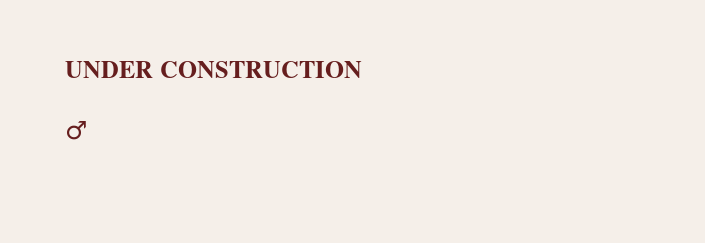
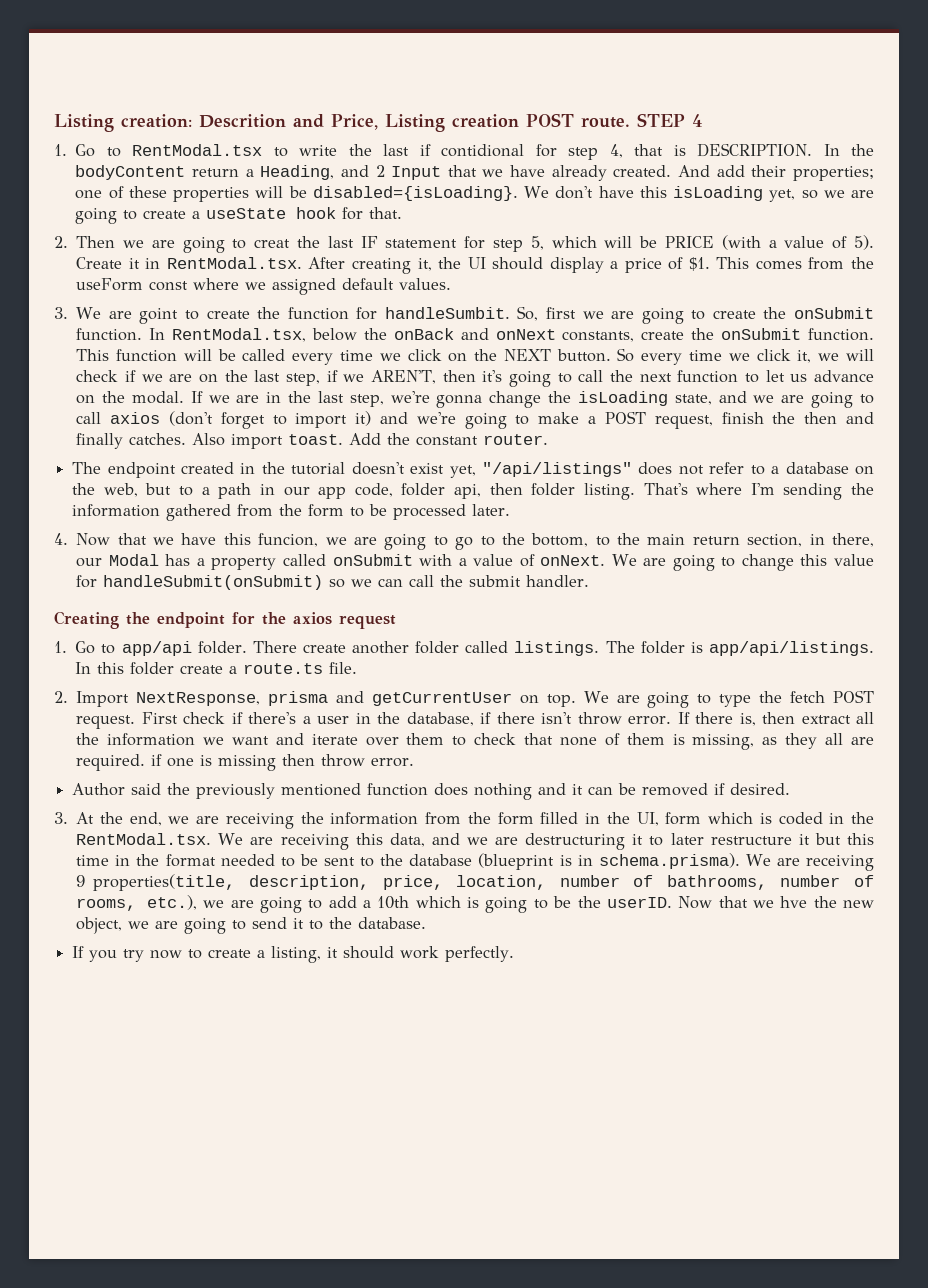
[65,61,362,78] [65,121,87,140] UNDER CONSTRUCTION // ♂ -> [54,113,703,132] [54,143,874,160] [75,165,874,181] [75,186,874,202] [75,207,403,224] [54,235,874,253] [76,257,874,274] [76,278,452,295] [54,306,874,324] [76,328,874,342] [76,348,875,365] [76,370,874,387] [76,391,874,408] [76,411,875,429] [76,433,549,449] [72,462,875,478] [72,483,875,500] [72,504,511,521] [54,533,875,550] [76,554,874,571] [76,575,590,590] [54,611,396,629] [54,641,874,656] [75,662,358,675] [54,690,875,708] [76,712,874,729] [76,733,875,750] [76,754,415,771] [72,783,791,800] [54,812,874,829] [76,833,874,850] [76,853,875,871] [76,874,875,891] [76,895,875,913] [76,917,427,934] [72,946,515,963] Listing creation: Descrition and Price, Listing creation POST route. STEP 4 // 1. Go to RentModal.tsx to write the last if contidional for step 4, that is DESCRIPTION. In the bodyContent return a Heading, and 2 Input that we have already created. And add their properties; one of these properties will be disabled={isLoading}. We don't have this isLoading yet, so we are going to create a useState hook for that. // 2. Then we are going to creat the last IF statement for step 5, which will be PRICE (with a value of 5). Create it in RentModal.tsx. After creating it, the UI should display a price of $1. This comes from the useForm const where we assigned default values. // 3. We are goint to create the function for handleSumbit. So, first we are going to create the onSubmit function. In RentModal.tsx, below the onBack and onNext constants, create the onSubmit function. This function will be called every time we click on the NEXT button. So every time we click it, we will check if we are on the last step, if we AREN'T, then it's going to call the next function to let us advance on the modal. If we are in the last step, we're gonna change the isLoading state, and we are going to call axios (don't forget to import it) and we're going to make a POST request, finish the then and finally catches. Also import toast. Add the constant router. // The endpoint created in the tutorial doesn't exist yet, "/api/listings" does not refer to a database on the web, but to a path in our app code, folder api, then folder listing. That's where I'm sending the information gathered from the form to be processed later. // 4. Now that we have this funcion, we are going to go to the bottom, to the main return section, in there, our Modal has a property called onSubmit with a value of onNext. We are going to change this value for handleSubmit(onSubmit) so we can call the submit handler. // Creating the endpoint for the axios request // 1. Go to app/api folder. There create another folder called listings. The folder is app/api/listings. In this folder create a route.ts file. // 2. Import NextResponse, prisma and getCurrentUser on top. We are going to type the fetch POST request. First check if there's a user in the database, if there isn't throw error. If there is, then extract all the information we want and iterate over them to check that none of them is missing, as they all are required. if one is missing then throw error. // Author said the previously mentioned function does nothing and it can be removed if desired. // 3. At the end, we are receiving the information from the form filled in the UI, form which is coded in the RentModal.tsx. We are receiving this data, and we are destructuring it to later restructure it but this time in the format needed to be sent to the database (blueprint is in schema.prisma). We are receiving 9 properties(title, description, price, location, number of bathrooms, number of rooms, etc.), we are going to add a 10th which is going to be the userID. Now that we hve the new object, we are going to send it to the database. // If you try now to create a listing, it should work perfectly.

